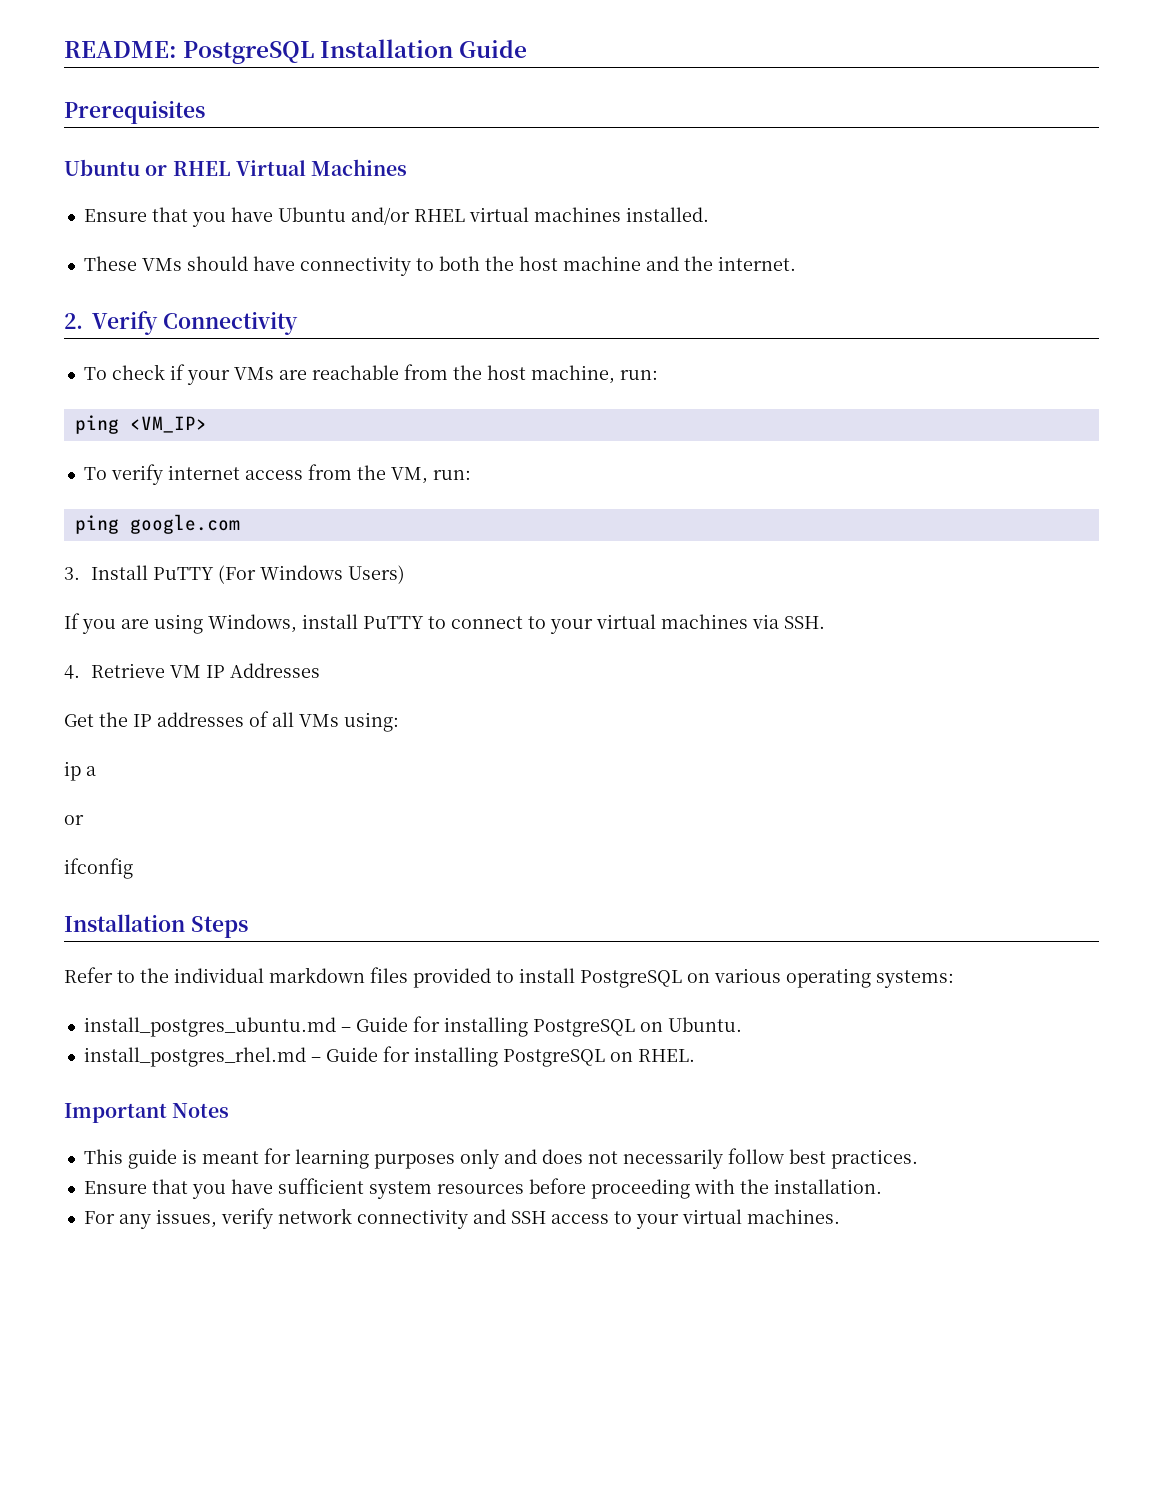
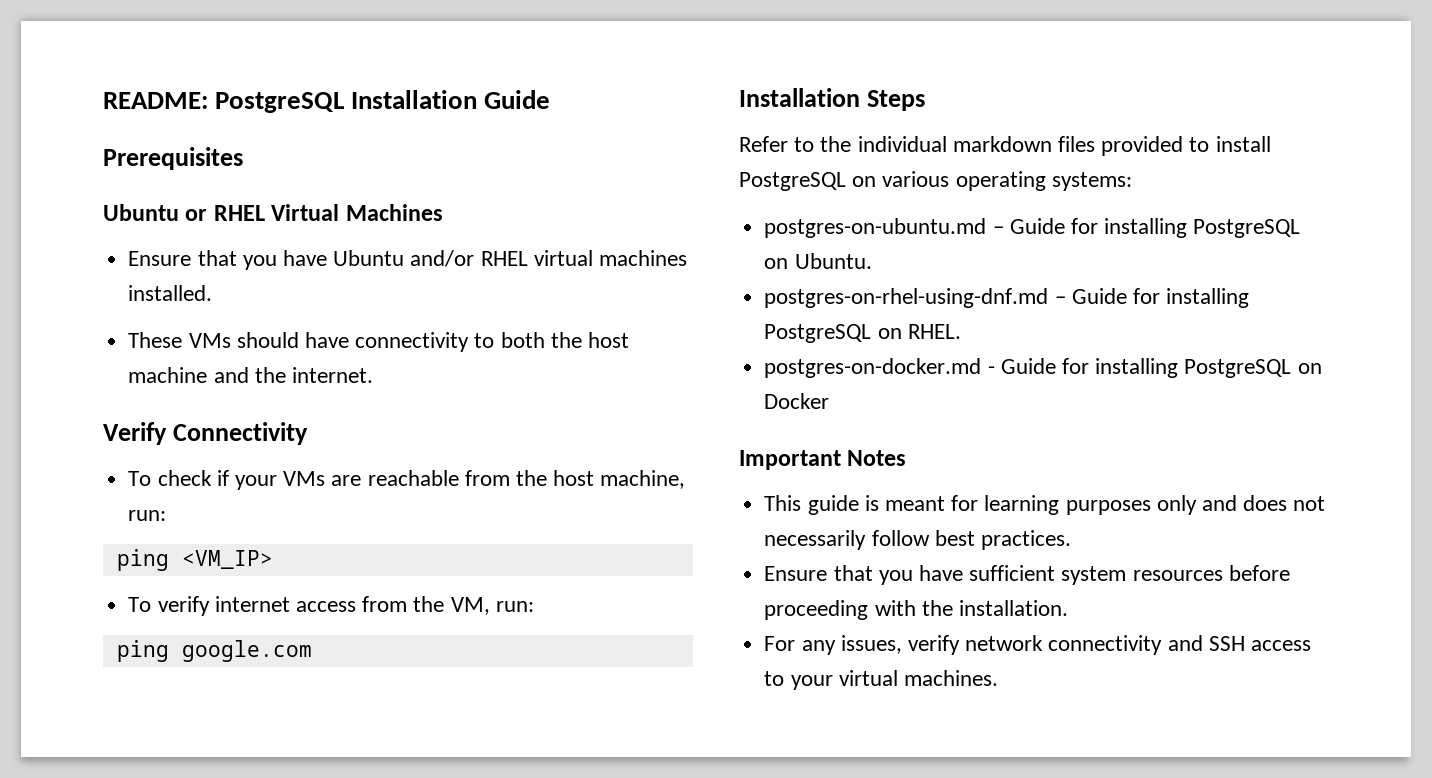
[64,313,83,329] 2. -> (373, 375) none
[64,565,405,584] [64,613,825,634] [64,663,320,679] [64,711,399,732] [64,761,96,781] [64,815,84,825] [64,858,133,879] // 3. Install PuTTY (For Windows Users) // If you are using Windows, install PuTTY to connect to your virtual machines via SSH. // 4. Retrieve VM IP Addresses // Get the IP addresses of all VMs using: // ip a // or // ifconfig -> (312, 651) none
[83,1017,336,1037] install_postgres_ubuntu.md -> [764,218,987,238] postgres-on-ubuntu.md
[83,1047,306,1067] install_postgres_rhel.md -> [764,288,1049,308] postgres-on-rhel-using-dnf.md
(695, 1055) none -> [764,358,1322,378] [764,393,830,409] // postgres-on-docker.md - Guide for installing PostgreSQL on Docker

